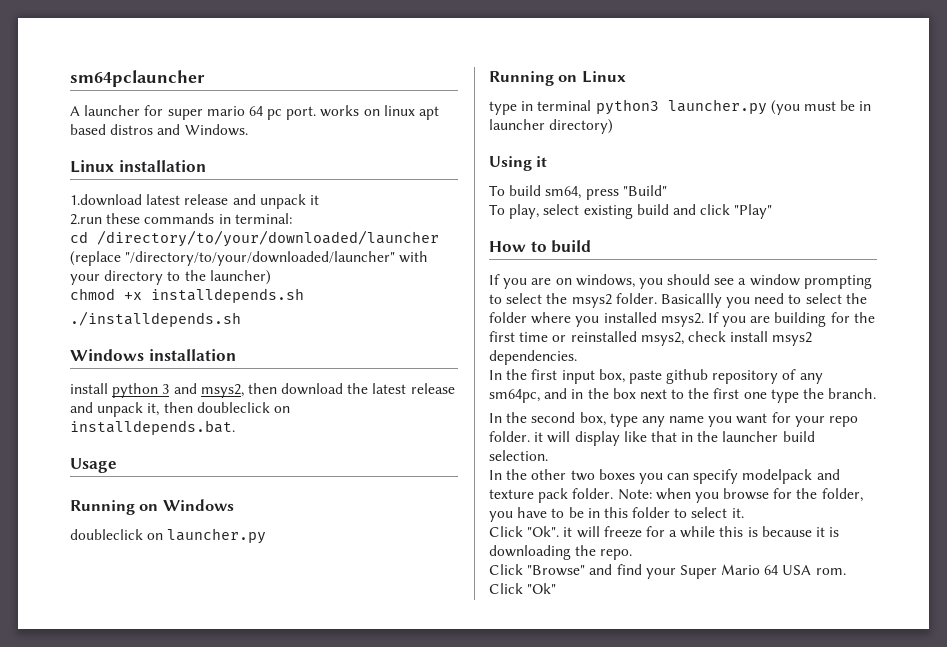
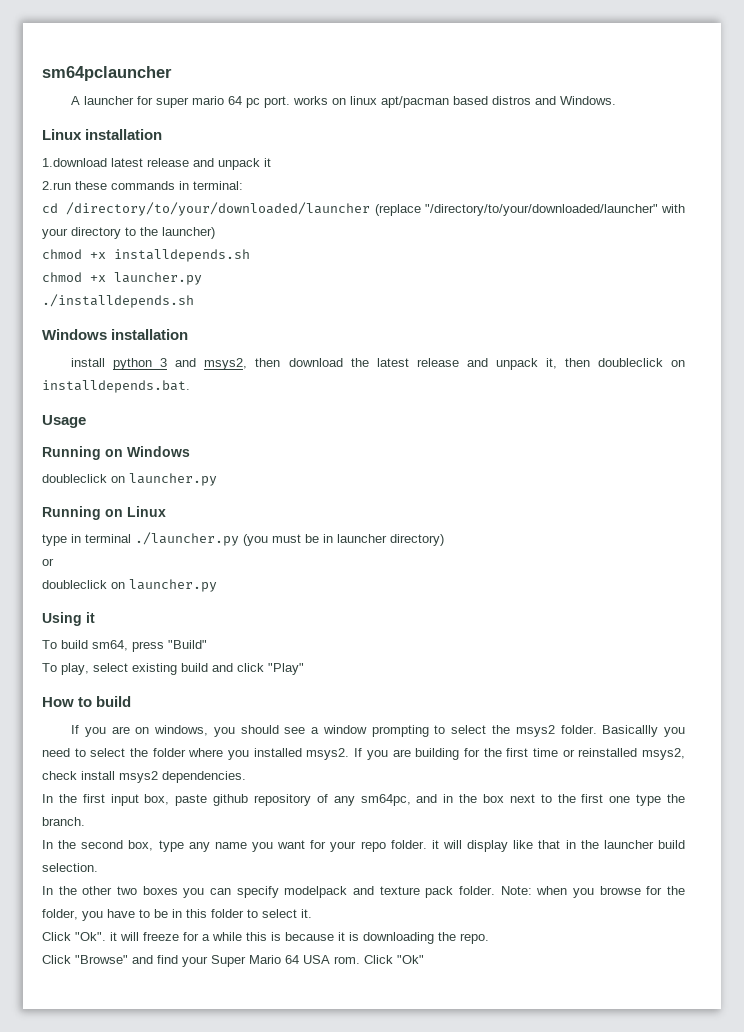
[419,106,440,120] apt -> [381,96,450,108] apt/pacman
(304, 295) none -> [42,272,202,285] // chmod +x launcher.py
[595,99,767,115] python3 launcher.py -> [135,532,239,546] ./launcher.py
(614, 126) none -> [42,558,54,566] [42,579,217,592] // or // doubleclick on launcher.py

